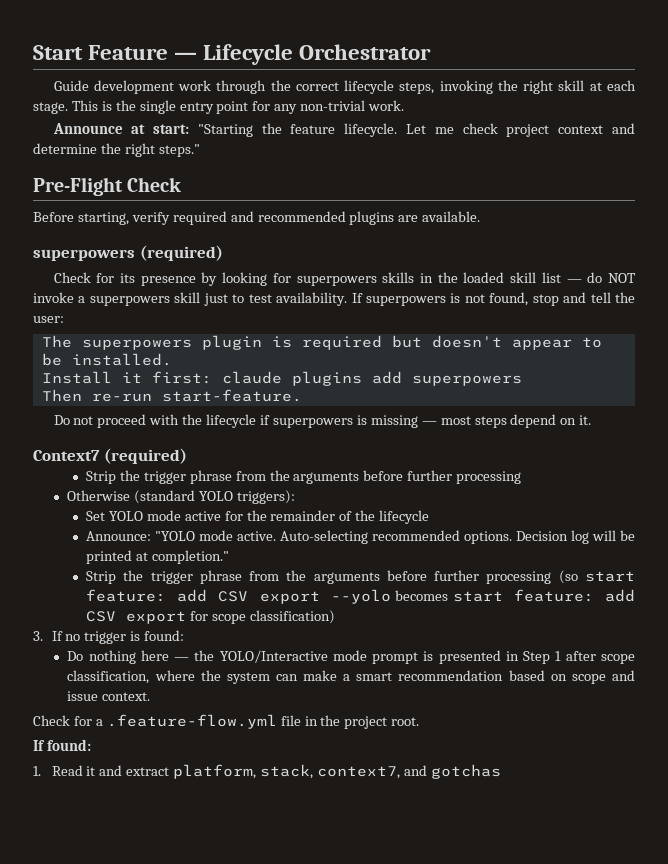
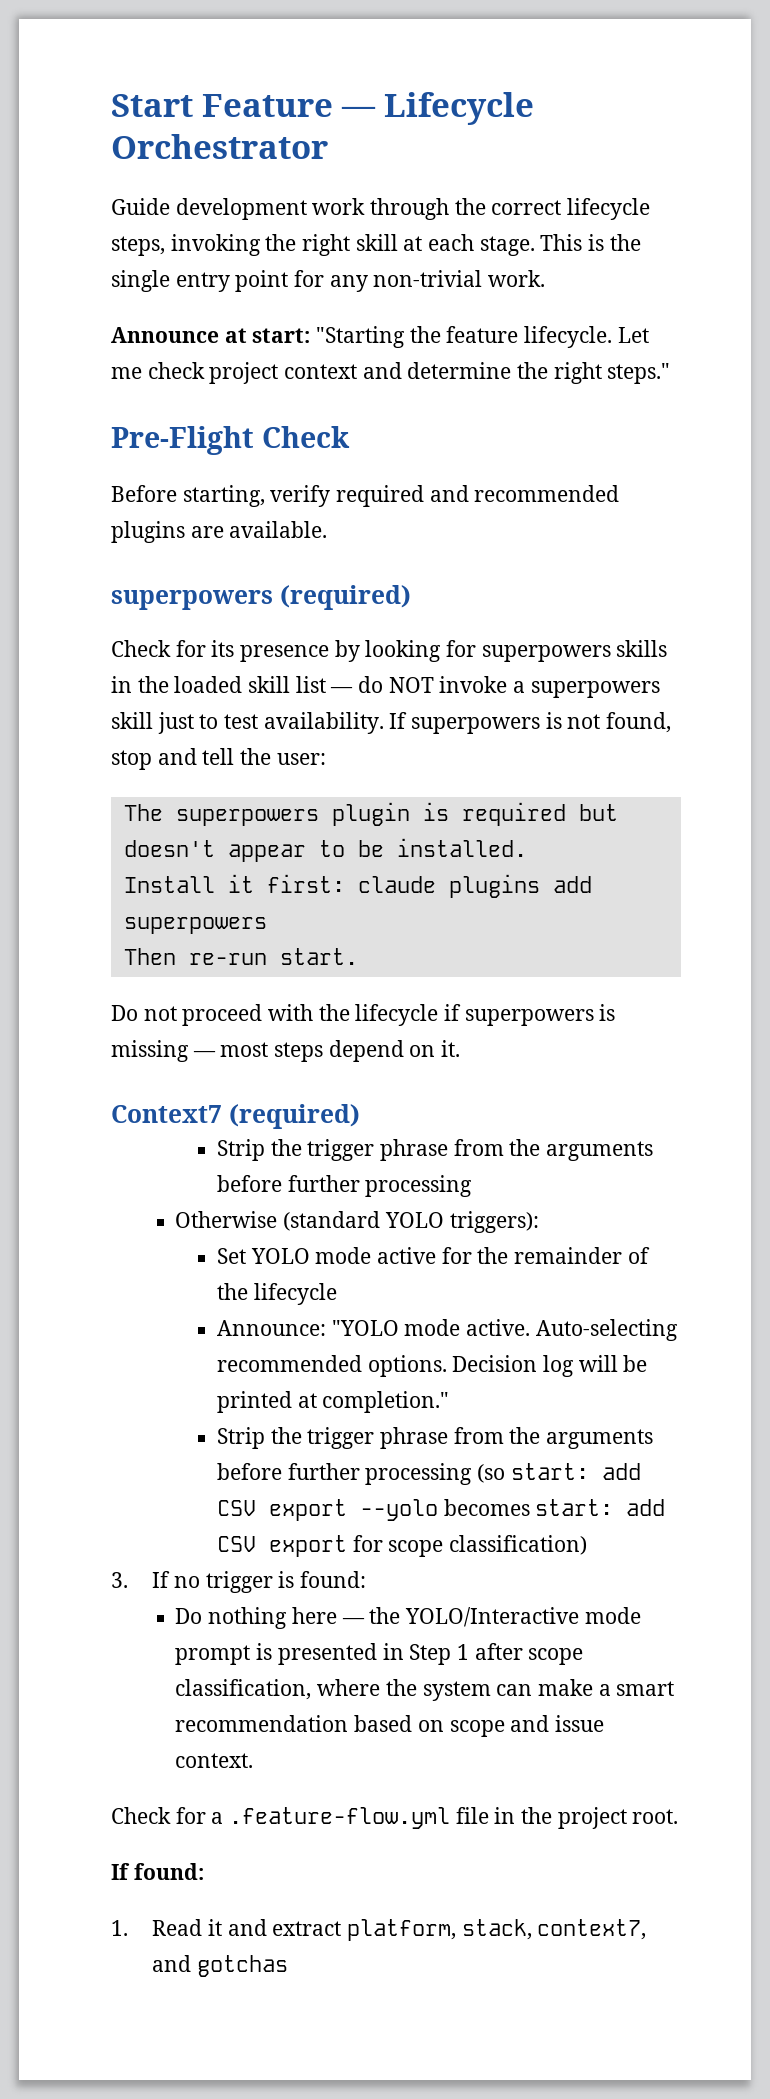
[161,389,302,402] start-feature. -> [279,948,358,965] start.
[585,571,635,582] [85,589,166,602] start feature: -> [510,1463,589,1480] start:
[452,589,594,602] start feature: -> [535,1499,614,1516] start:

